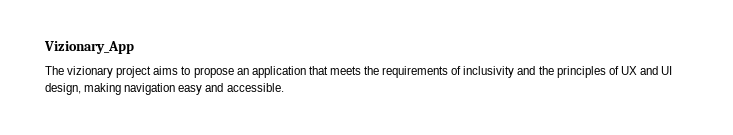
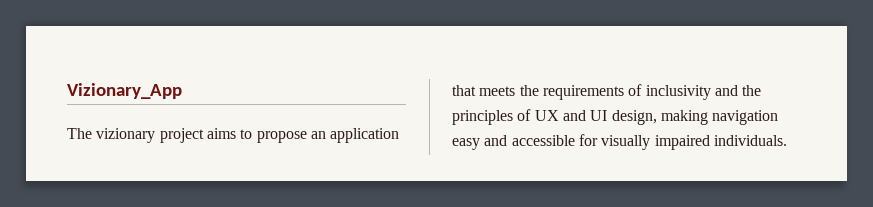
[226,83,284,92] accessible. -> [511,134,787,150] accessible for visually impaired individuals.

